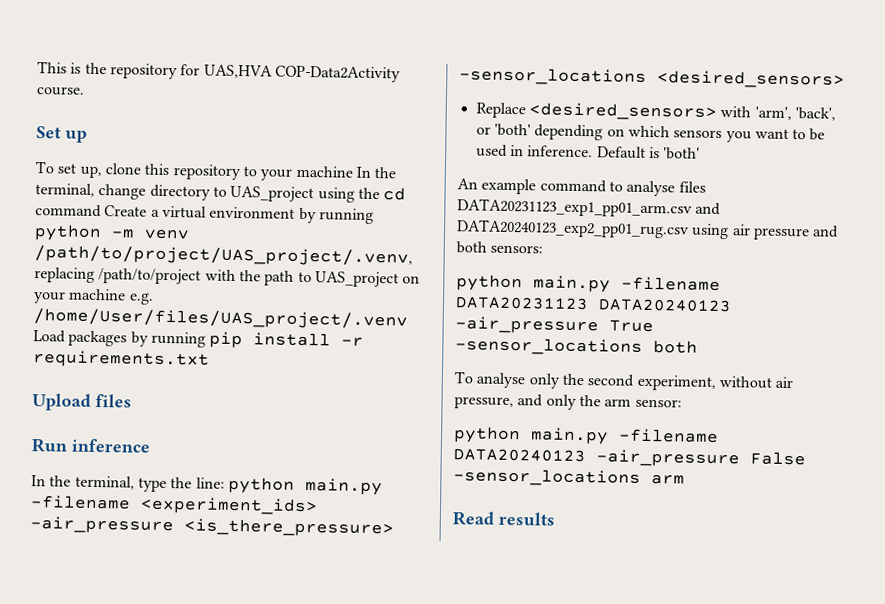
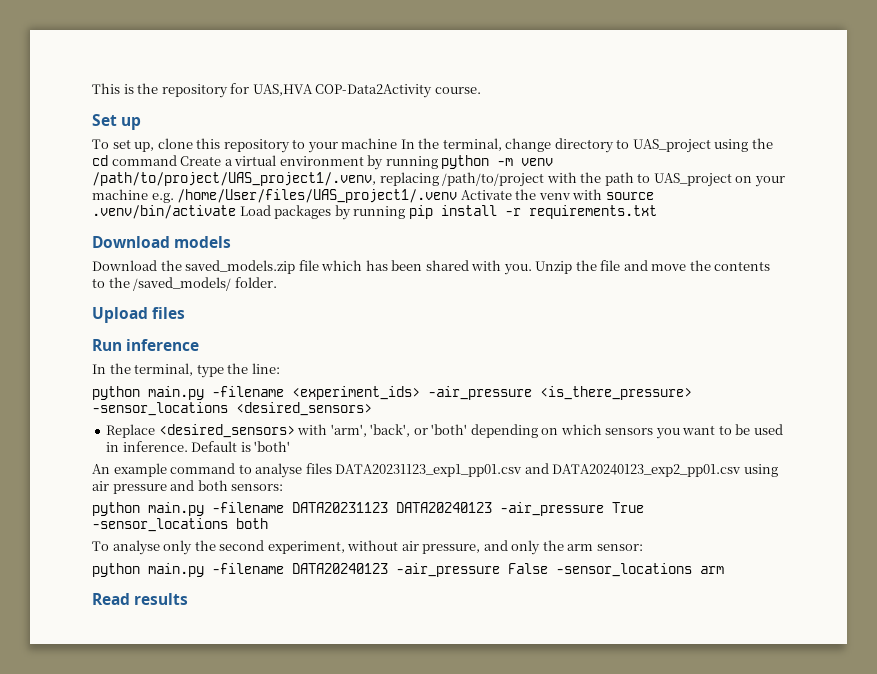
[34,245,413,267] /path/to/project/UAS_project/.venv, -> [92,172,376,186] /path/to/project/UAS_project1/.venv,
[33,308,408,330] /home/User/files/UAS_project/.venv -> [177,189,654,203] [92,205,236,219] /home/User/files/UAS_project1/.venv Activate the venv with source .venv/bin/activate
(210, 359) none -> [92,236,232,248] [92,260,771,275] [92,277,277,291] // Download models // Download the saved_models.zip file which has been shared with you. Unzip the file and move the contents to the /saved_models/ folder.
(225, 483) none -> (280, 368) //
[457,198,722,218] [456,219,689,239] DATA20231123_exp1_pp01_arm.csv and DATA20240123_exp2_pp01_rug.csv -> [335,463,742,477] DATA20231123_exp1_pp01.csv and DATA20240123_exp2_pp01.csv

